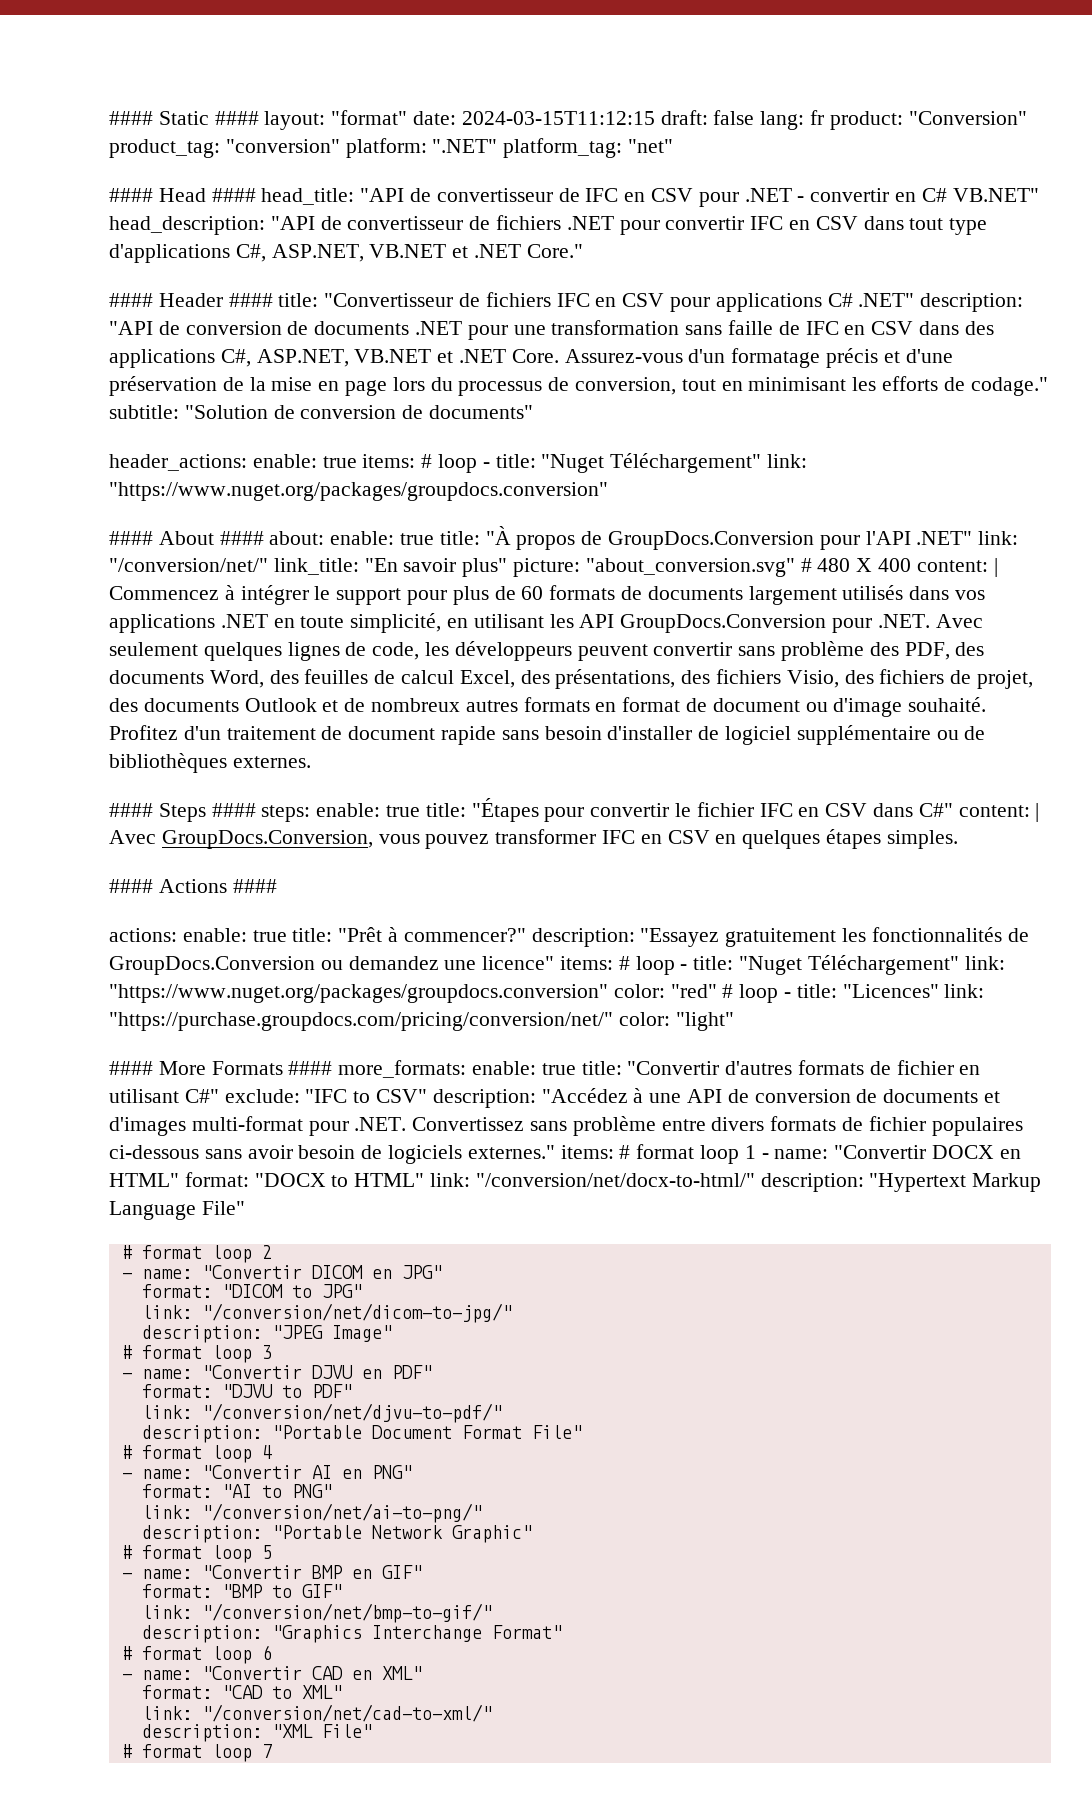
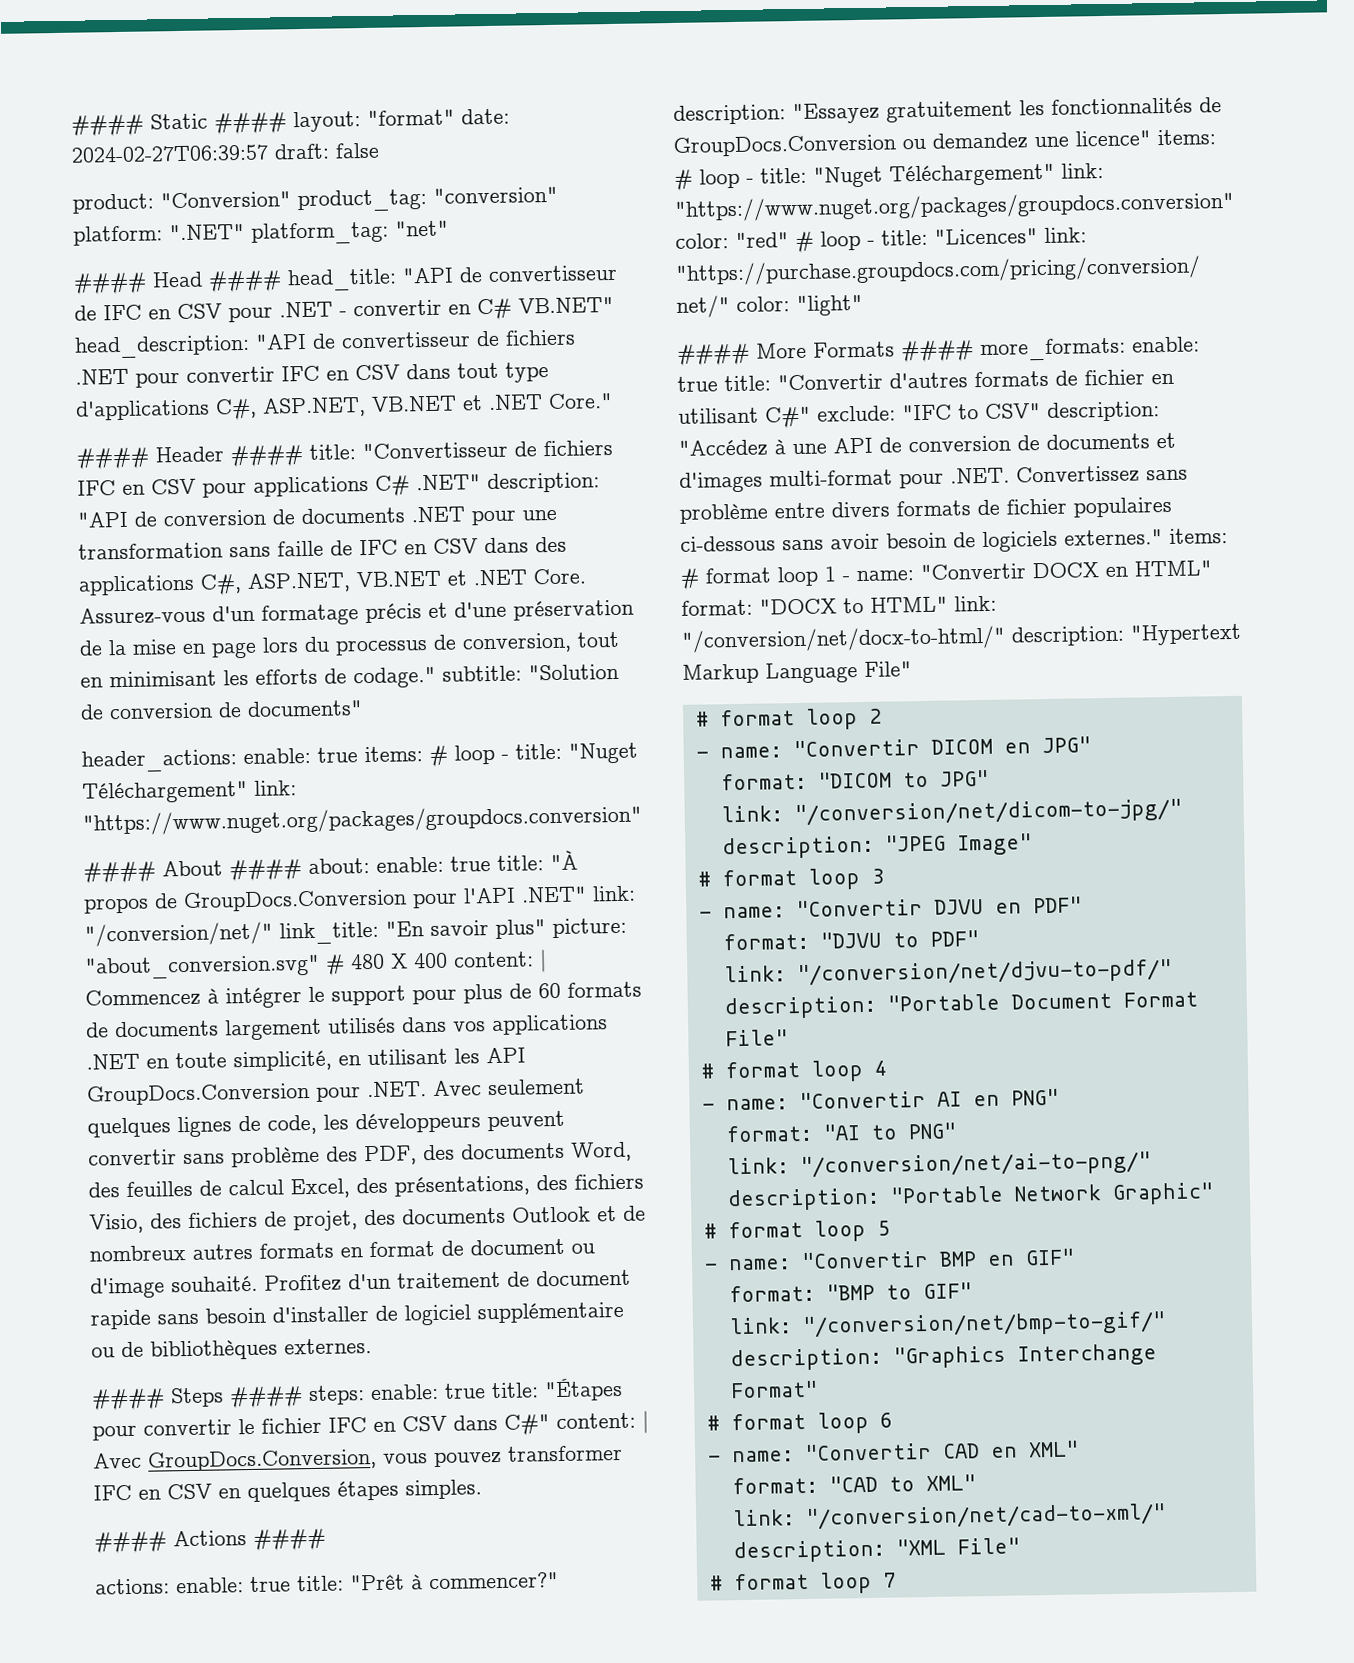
[461,111,655,125] 2024-03-15T11:12:15 -> [71,144,269,163] 2024-02-27T06:39:57
[760,110,825,130] lang: fr -> (380, 150) //

